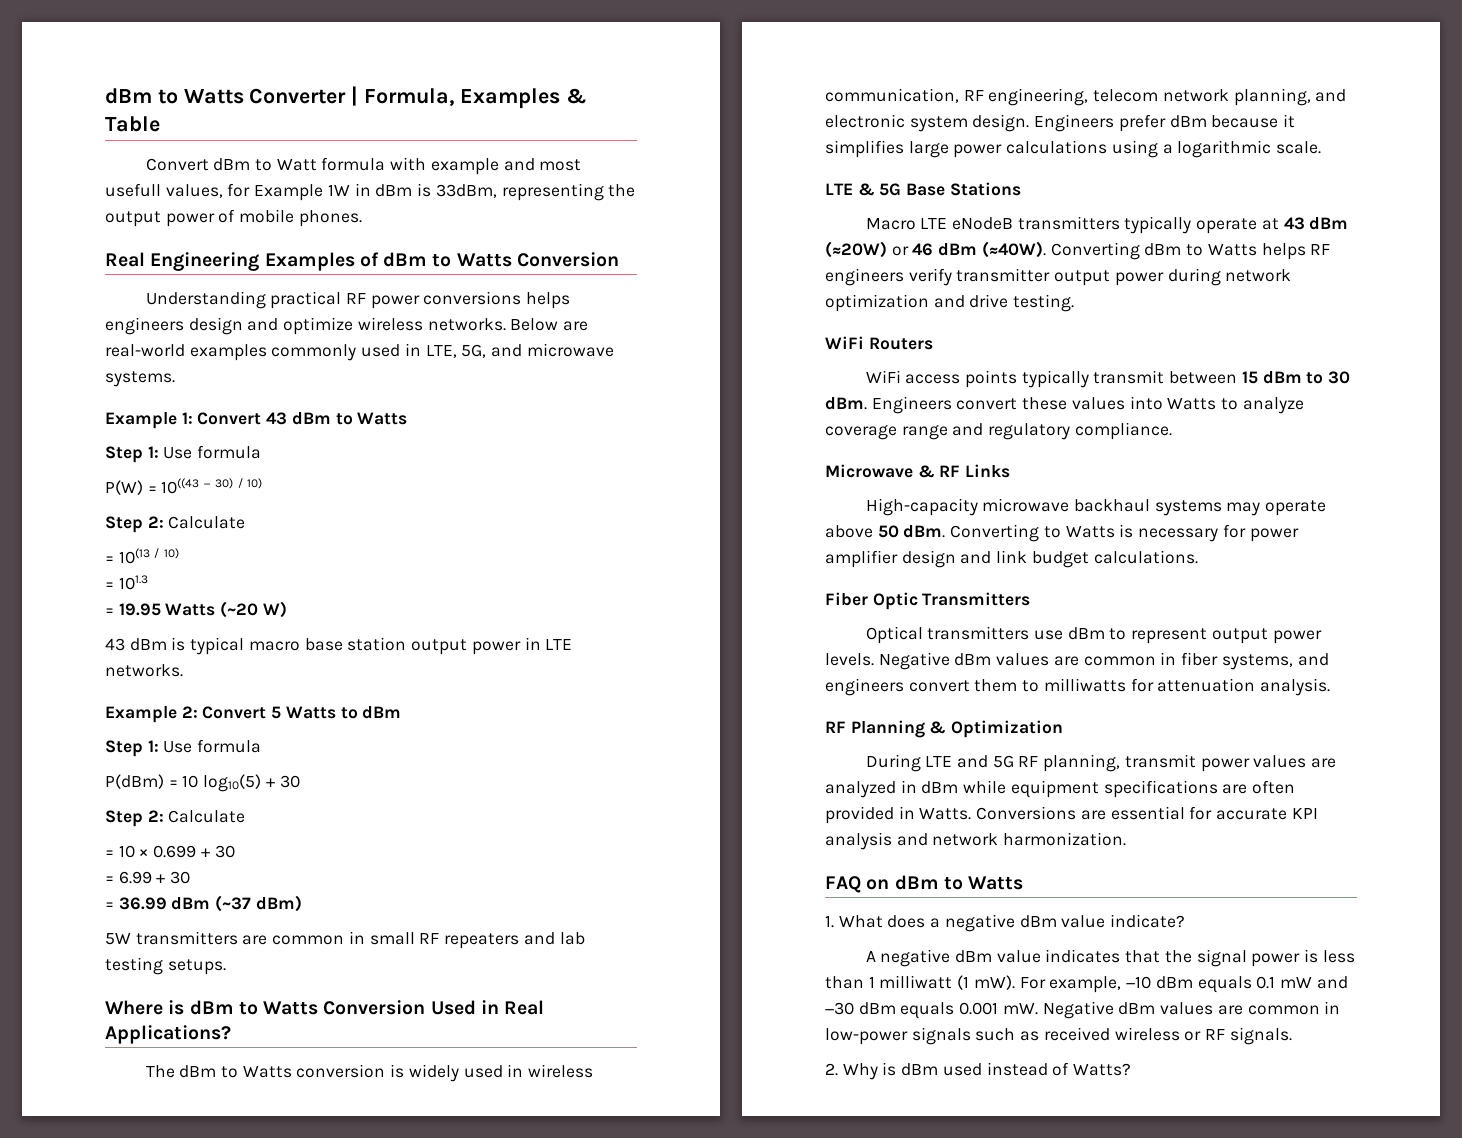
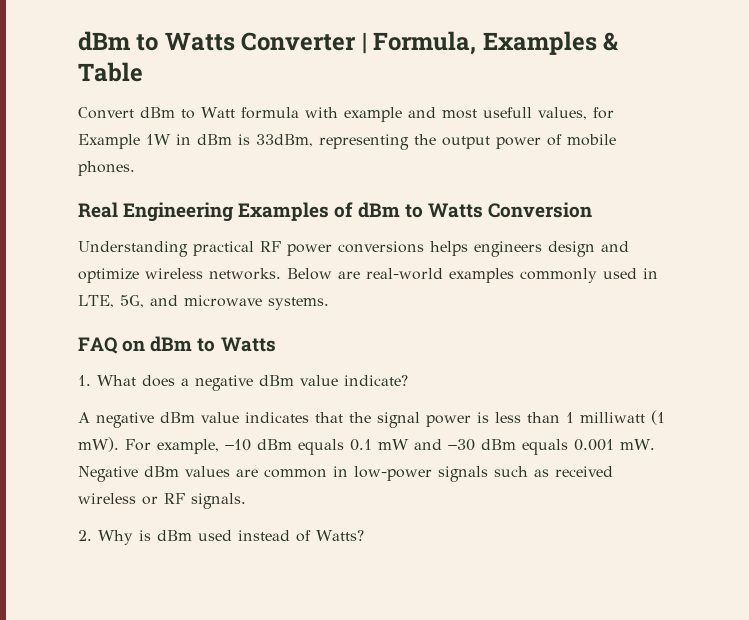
[105,412,408,429] [105,445,262,463] [105,478,263,495] [105,516,246,533] [105,548,180,564] [105,575,148,590] [105,601,287,618] [105,637,573,655] [105,664,183,677] [105,706,402,723] [105,739,262,757] [105,774,300,792] [105,810,246,827] [105,845,235,858] [105,871,191,884] [105,895,302,912] [105,931,585,949] [105,957,226,975] [105,1000,545,1015] [105,1025,231,1044] [145,1064,594,1082] [825,88,1347,106] [825,114,1296,132] [825,140,1322,158] [825,182,1021,196] [865,216,1349,234] [825,241,1331,260] [825,268,1292,286] [825,294,1075,312] [825,336,933,350] [865,370,1351,388] [825,396,1304,414] [825,422,1172,440] [825,464,1011,478] [865,498,1327,516] [825,524,1299,542] [825,550,1198,568] [825,592,1031,610] [865,626,1322,644] [825,652,1329,670] [825,678,1331,696] [825,720,1064,738] [865,754,1337,772] [825,780,1296,798] [825,806,1318,824] [825,832,1127,850] // Example 1: Convert 43 dBm to Watts // Step 1: Use formula // P(W) = 10((43 − 30) / 10) // Step 2: Calculate // = 10(13 / 10) // = 101.3 // = 19.95 Watts (~20 W) // 43 dBm is typical macro base station output power in LTE networks. // Example 2: Convert 5 Watts to dBm // Step 1: Use formula // P(dBm) = 10 log10(5) + 30 // Step 2: Calculate // = 10 × 0.699 + 30 // = 6.99 + 30 // = 36.99 dBm (~37 dBm) // 5W transmitters are common in small RF repeaters and lab testing setups. // Where is dBm to Watts Conversion Used in Real Applications? // The dBm to Watts conversion is widely used in wireless communication, RF engineering, telecom network planning, and electronic system design. Engineers prefer dBm because it simplifies large power calculations using a logarithmic scale. // LTE & 5G Base Stations // Macro LTE eNodeB transmitters typically operate at 43 dBm (≈20W) or 46 dBm (≈40W). Converting dBm to Watts helps RF engineers verify transmitter output power during network optimization and drive testing. // WiFi Routers // WiFi access points typically transmit between 15 dBm to 30 dBm. Engineers convert these values into Watts to analyze coverage range and regulatory compliance. // Microwave & RF Links // High-capacity microwave backhaul systems may operate above 50 dBm. Converting to Watts is necessary for power amplifier design and link budget calculations. // Fiber Optic Transmitters // Optical transmitters use dBm to represent output power levels. Negative dBm values are common in fiber systems, and engineers convert them to milliwatts for attenuation analysis. // RF Planning & Optimization // During LTE and 5G RF planning, transmit power values are analyzed in dBm while equipment specifications are often provided in Watts. Conversions are essential for accurate KPI analysis and network harmonization. -> (329, 303) none

